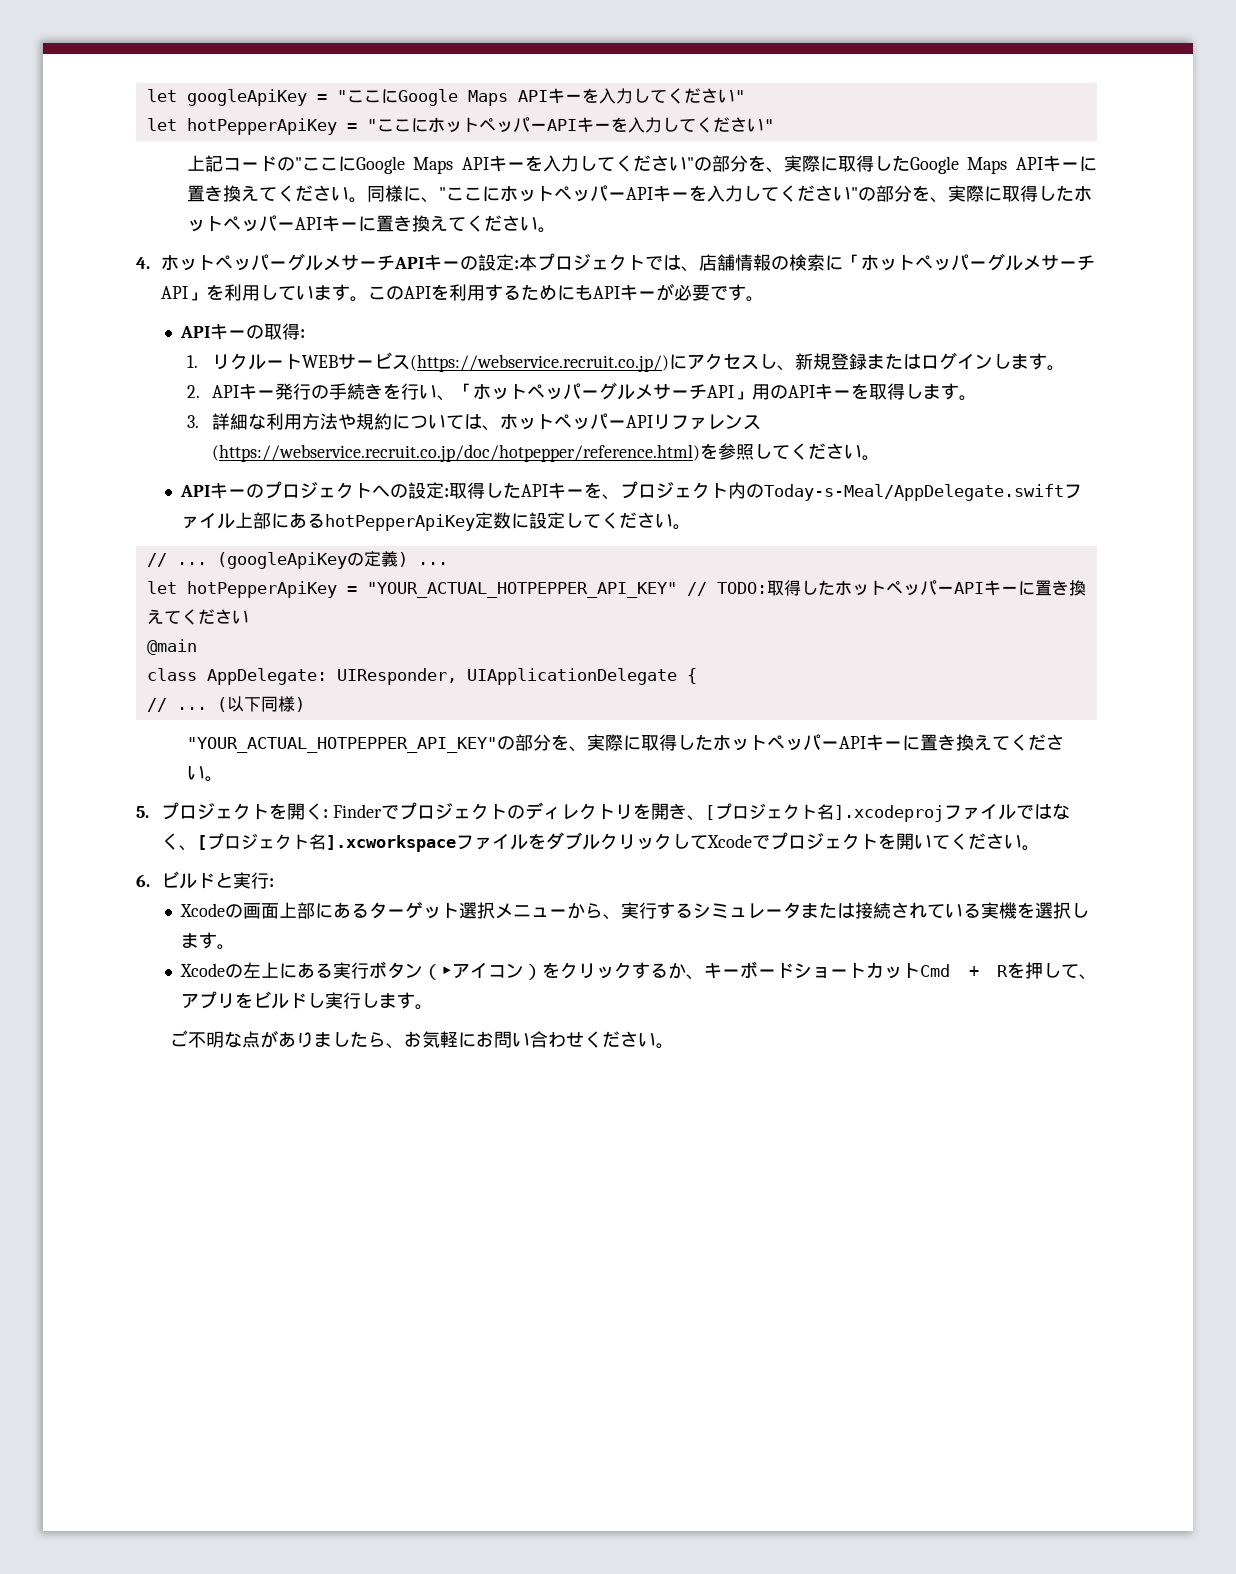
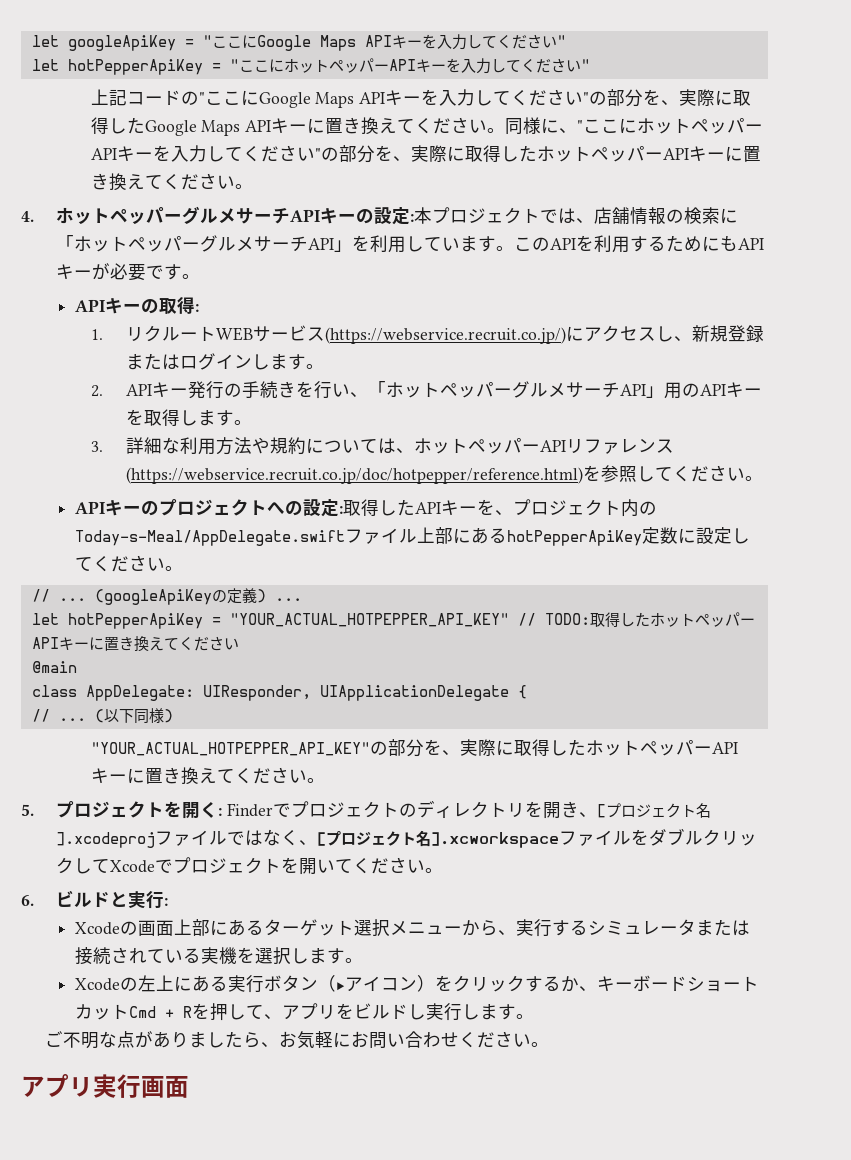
(674, 1046) none -> [21,1074,189,1098] // アプリ実行画面

